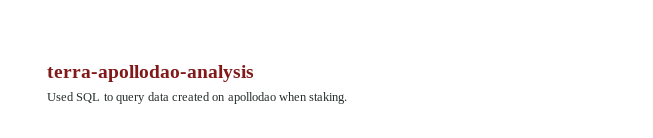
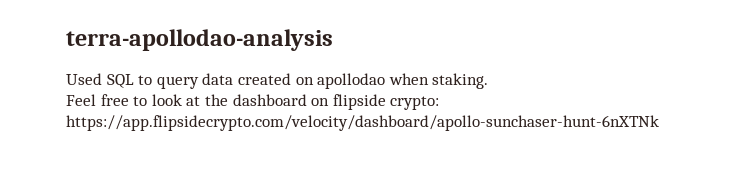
(348, 98) none -> [66,94,440,110] [66,115,659,131] // Feel free to look at the dashboard on flipside crypto: https://app.flipsidecrypto.com/velocity/dashboard/apollo-sunchaser-hunt-6nXTNk

